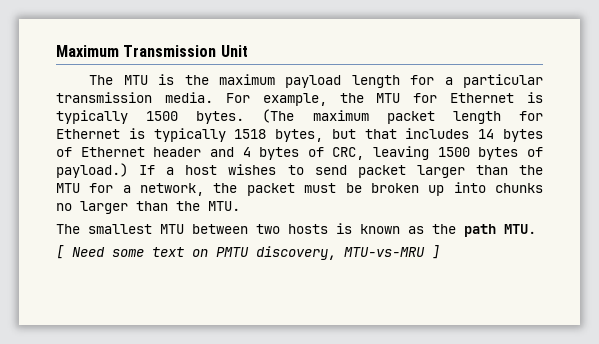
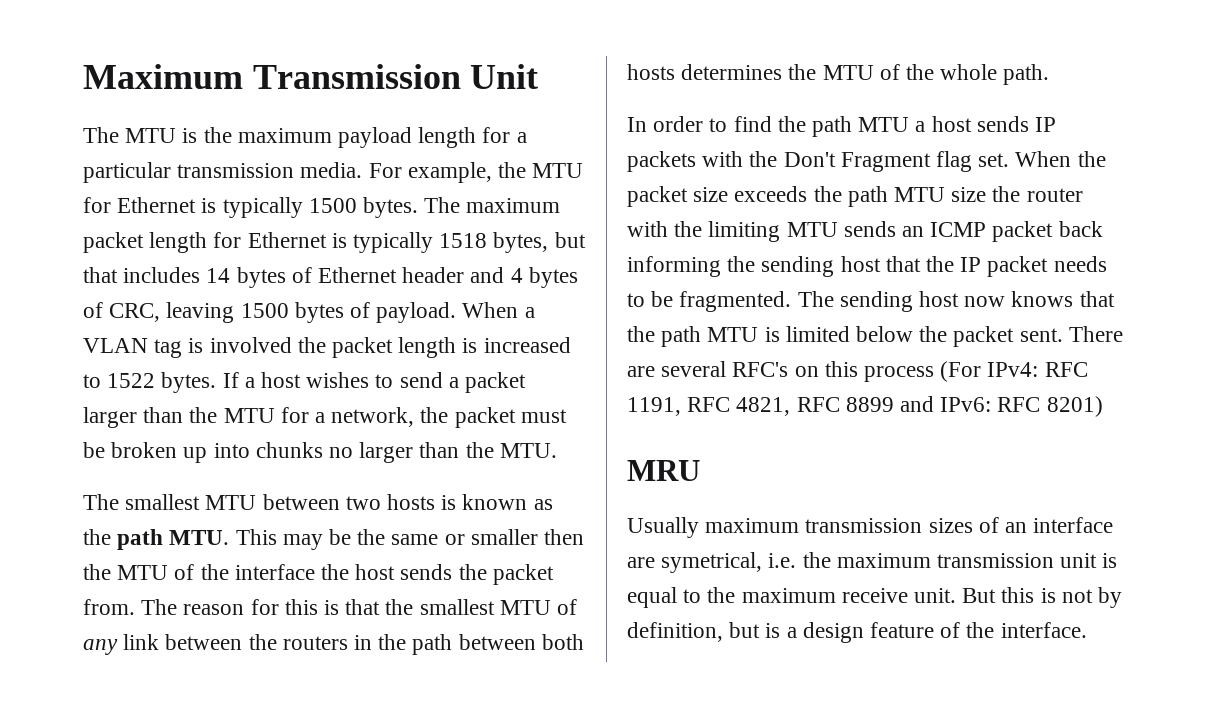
[262,109,295,123] (The -> [424,197,461,213] The
[56,163,128,178] payload.) -> [376,302,535,323] [83,337,571,358] [83,372,217,393] payload. When a VLAN tag is involved the packet length is increased to 1522 bytes.
(347, 170) none -> [448,377,459,388] a
[56,245,440,260] // [ Need some text on PMTU discovery, MTU-vs-MRU ] -> [235,529,585,550] [83,564,554,585] [83,599,578,615] [83,634,584,655] [627,64,1050,85] [627,116,1057,137] [627,151,1106,172] [627,186,1083,207] [627,221,1103,242] [627,256,1107,277] [627,291,1115,312] [627,326,1123,347] [627,361,1088,382] [627,396,1103,417] [627,460,700,481] [627,517,1114,538] [627,552,1118,573] [627,587,1123,608] [627,622,1087,643] This may be the same or smaller then the MTU of the interface the host sends the packet from. The reason for this is that the smallest MTU of any link between the routers in the path between both hosts determines the MTU of the whole path. // In order to find the path MTU a host sends IP packets with the Don't Fragment flag set. When the packet size exceeds the path MTU size the router with the limiting MTU sends an ICMP packet back informing the sending host that the IP packet needs to be fragmented. The sending host now knows that the path MTU is limited below the packet sent. There are several RFC's on this process (For IPv4: RFC 1191, RFC 4821, RFC 8899 and IPv6: RFC 8201) // MRU // Usually maximum transmission sizes of an interface are symetrical, i.e. the maximum transmission unit is equal to the maximum receive unit. But this is not by definition, but is a design feature of the interface.

